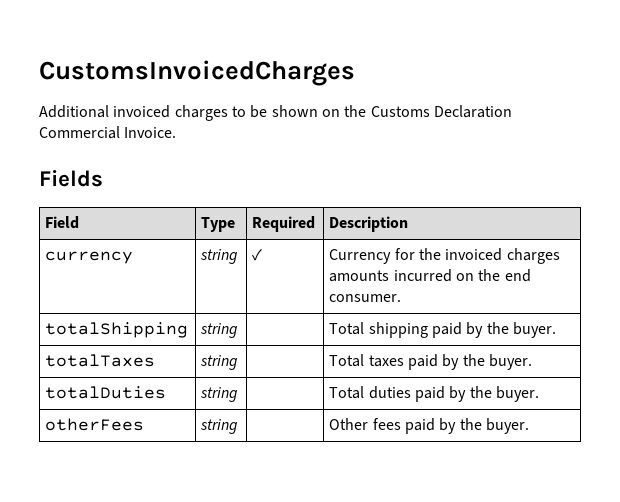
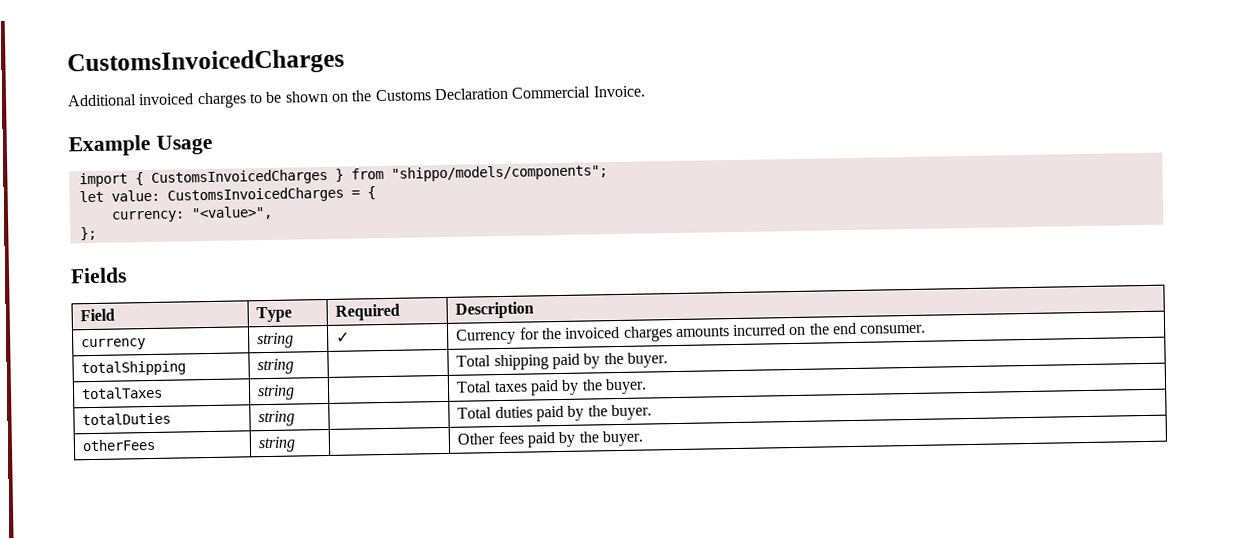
(177, 132) none -> [68,134,213,157] [78,164,608,188] [78,186,376,204] [110,205,273,223] [79,226,97,241] // Example Usage // import { CustomsInvoicedCharges } from "shippo/models/components"; // let value: CustomsInvoicedCharges = { // currency: "<value>", // };

